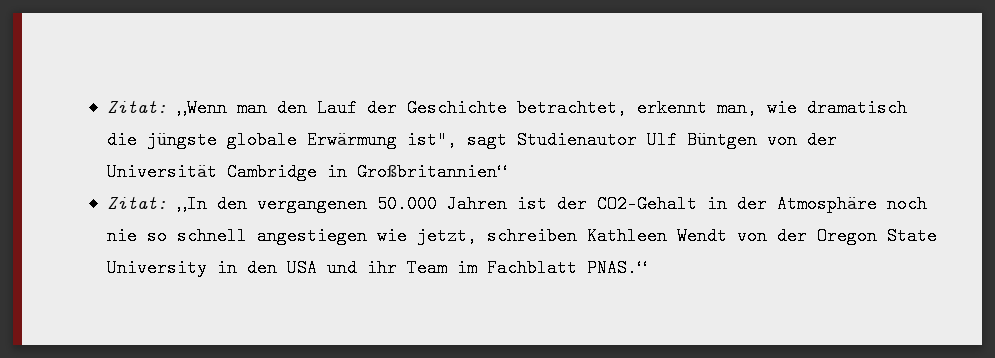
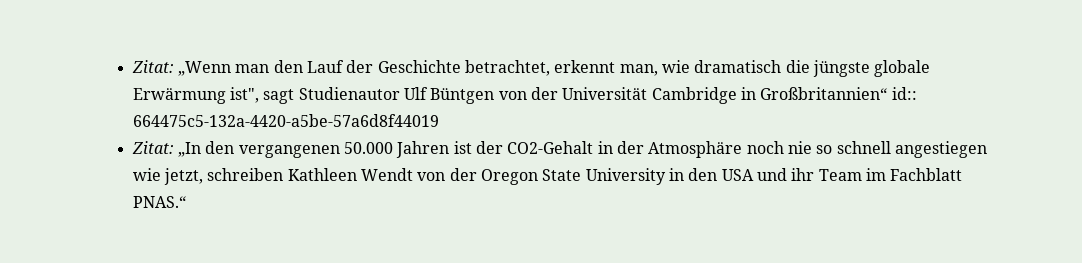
(508, 172) none -> [891,87,917,100] [132,114,439,127] id:: 664475c5-132a-4420-a5be-57a6d8f44019

